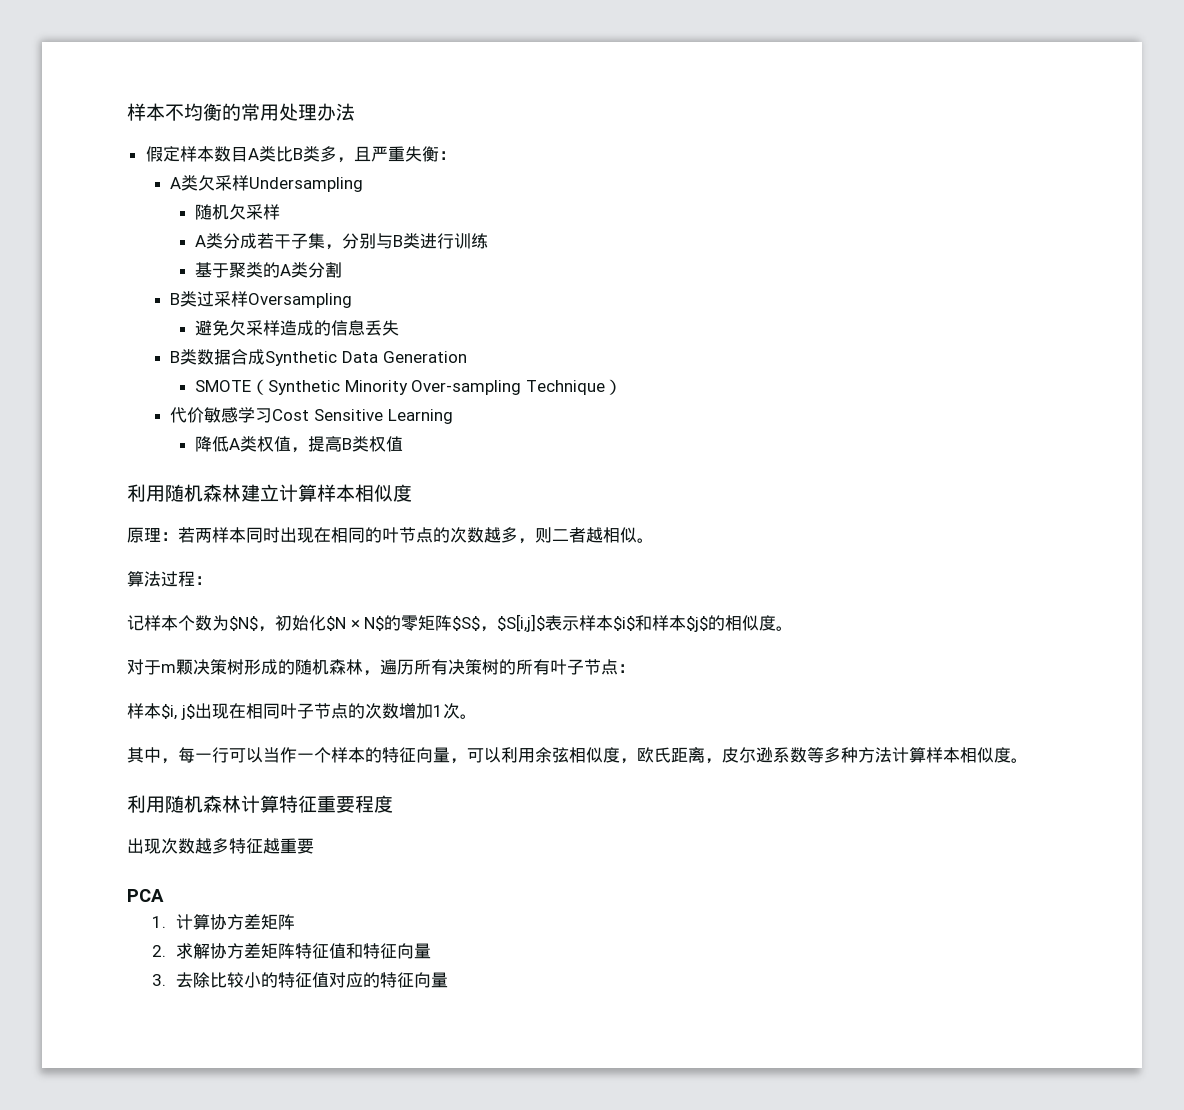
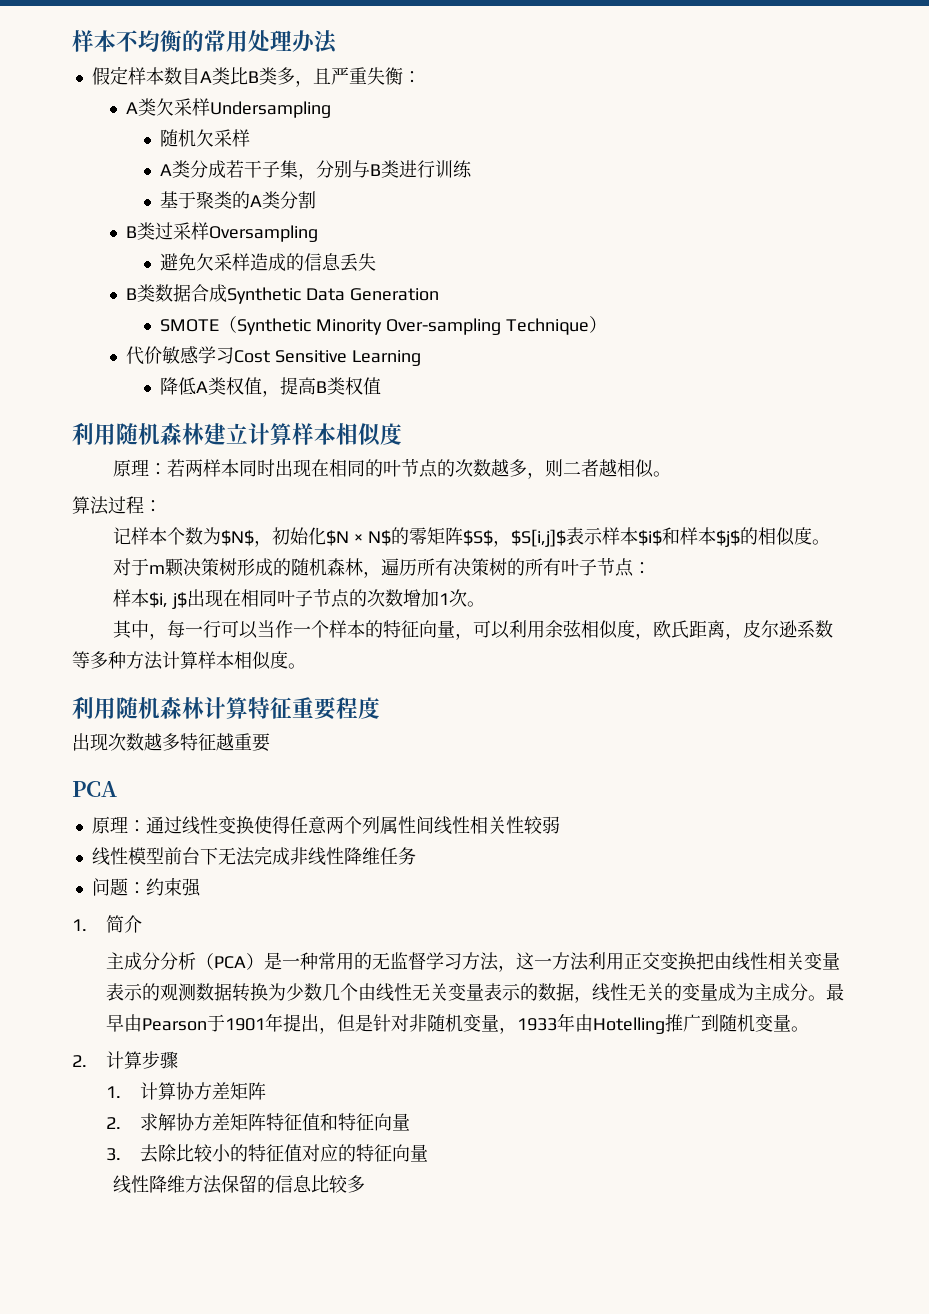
(164, 895) none -> [91,816,560,835] [91,846,416,866] [91,878,201,897] [72,915,143,933] [106,952,841,972] [106,983,845,1003] [106,1013,810,1034] [72,1051,179,1069] // 原理：通过线性变换使得任意两个列属性间线性相关性较弱 // 线性模型前台下无法完成非线性降维任务 // 问题：约束强 // 1.简介 // 主成分分析（PCA）是一种常用的无监督学习方法，这一方法利用正交变换把由线性相关变量表示的观测数据转换为少数几个由线性无关变量表示的数据，线性无关的变量成为主成分。最早由Pearson于1901年提出，但是针对非随机变量，1933年由Hotelling推广到随机变量。 // 2.计算步骤
(449, 980) none -> [113,1175,366,1194] // 线性降维方法保留的信息比较多

